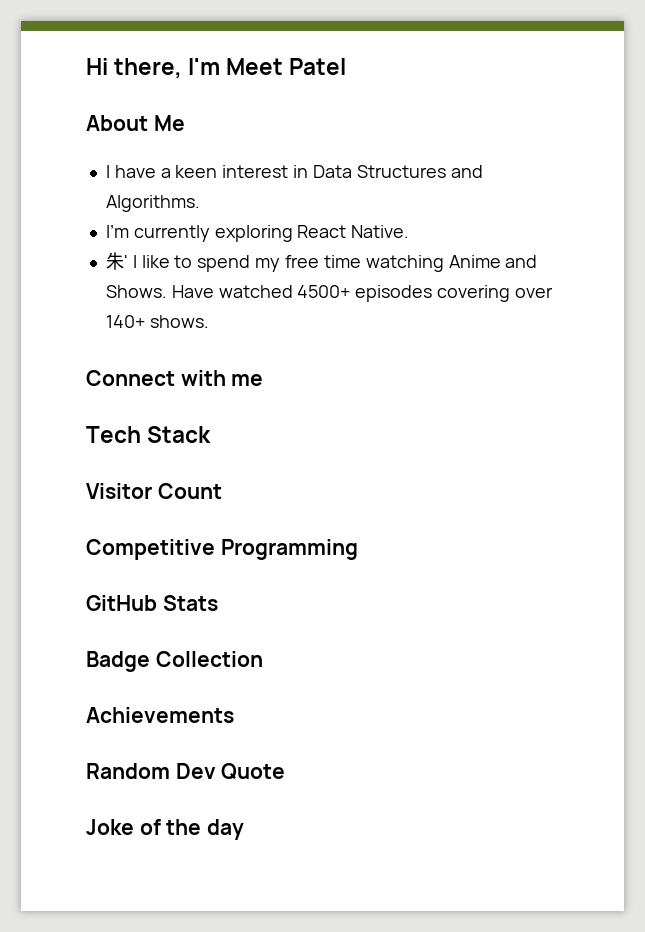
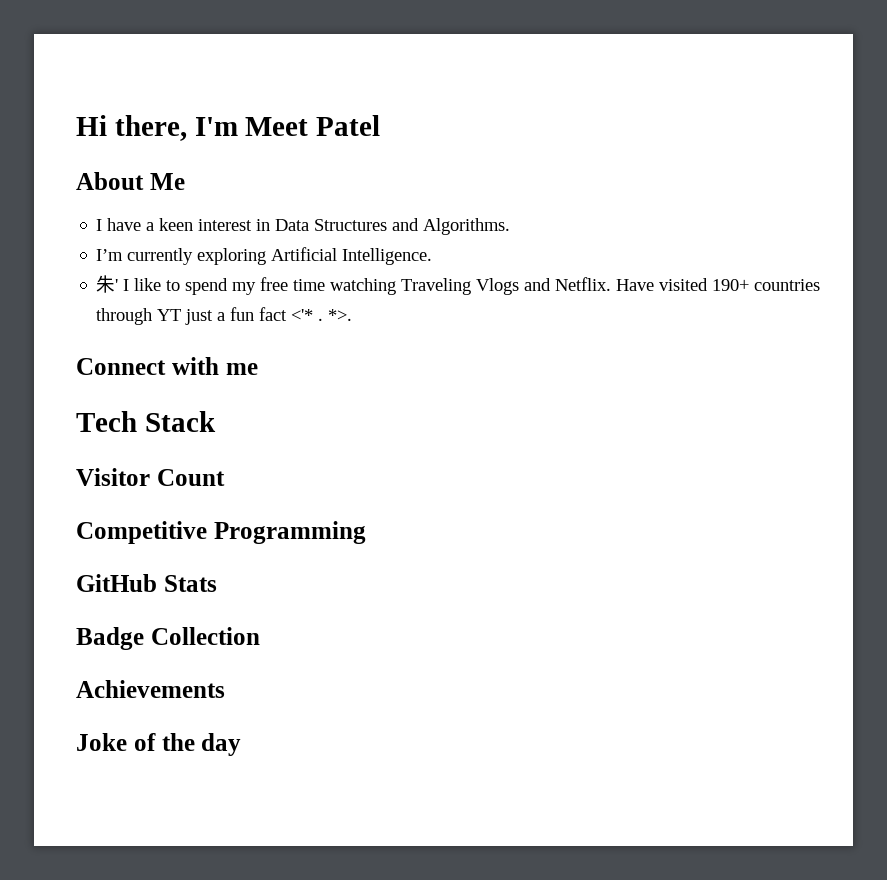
[297,225,410,238] React Native. -> [271,247,433,265] Artificial Intelligence.
[448,255,538,268] [105,285,553,302] [105,315,209,328] Anime and Shows. Have watched 4500+ episodes covering over 140+ shows. -> [401,277,821,295] [96,307,353,325] Traveling Vlogs and Netflix. Have visited 190+ countries through YT just a fun fact <'* . *>.
[86,763,286,780] // Random Dev Quote -> (225, 689) none

